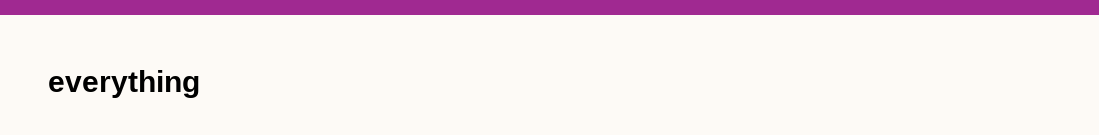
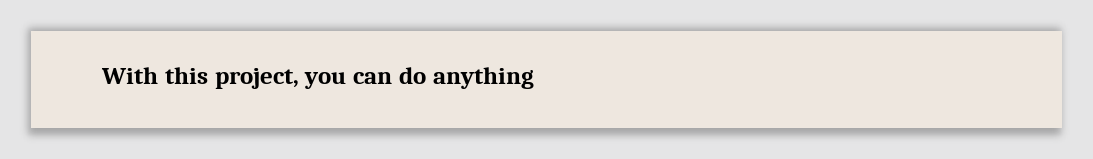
[48,70,200,98] everything -> [101,67,534,89] With this project, you can do anything

